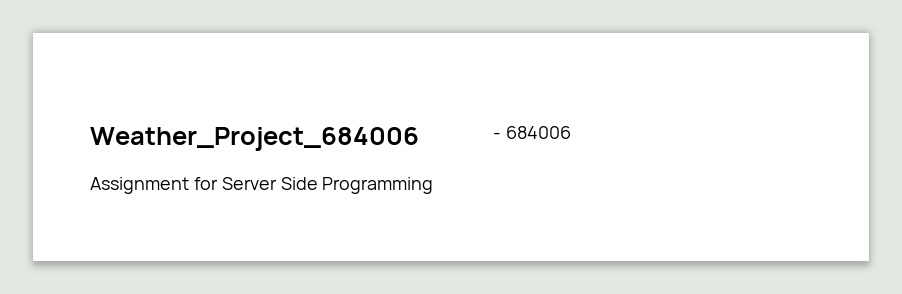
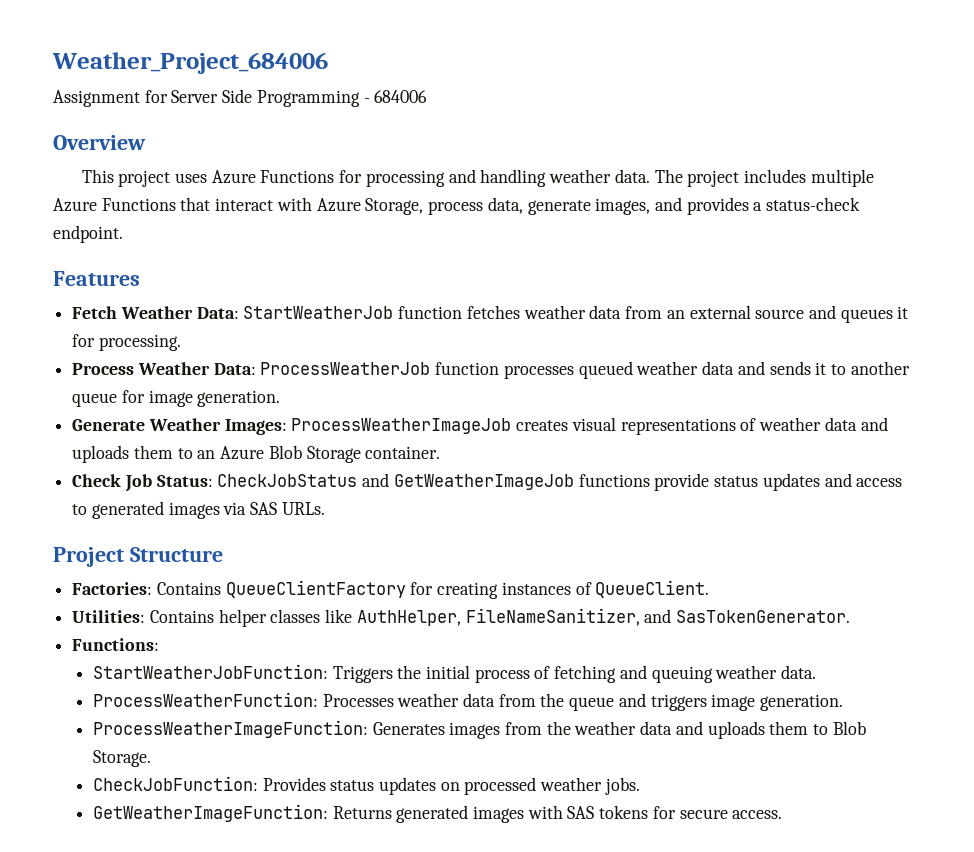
(571, 132) none -> [53,135,146,150] [81,169,874,187] [53,197,861,215] [53,225,123,243] [53,271,140,286] [72,305,909,323] [72,334,181,351] [72,361,910,379] [72,390,281,407] [72,417,888,435] [72,445,441,463] [72,473,903,492] [72,501,325,519] [53,547,223,567] [72,580,710,599] [72,608,851,627] [72,638,160,651] [92,664,817,683] [92,692,844,711] [92,720,866,739] [92,750,151,767] [92,776,640,795] [92,804,783,823] // Overview // This project uses Azure Functions for processing and handling weather data. The project includes multiple Azure Functions that interact with Azure Storage, process data, generate images, and provides a status-check endpoint. // Features // Fetch Weather Data: StartWeatherJob function fetches weather data from an external source and queues it for processing. // Process Weather Data: ProcessWeatherJob function processes queued weather data and sends it to another queue for image generation. // Generate Weather Images: ProcessWeatherImageJob creates visual representations of weather data and uploads them to an Azure Blob Storage container. // Check Job Status: CheckJobStatus and GetWeatherImageJob functions provide status updates and access to generated images via SAS URLs. // Project Structure // Factories: Contains QueueClientFactory for creating instances of QueueClient. // Utilities: Contains helper classes like AuthHelper, FileNameSanitizer, and SasTokenGenerator. // Functions: // StartWeatherJobFunction: Triggers the initial process of fetching and queuing weather data. // ProcessWeatherFunction: Processes weather data from the queue and triggers image generation. // ProcessWeatherImageFunction: Generates images from the weather data and uploads them to Blob Storage. // CheckJobFunction: Provides status updates on processed weather jobs. // GetWeatherImageFunction: Returns generated images with SAS tokens for secure access.

